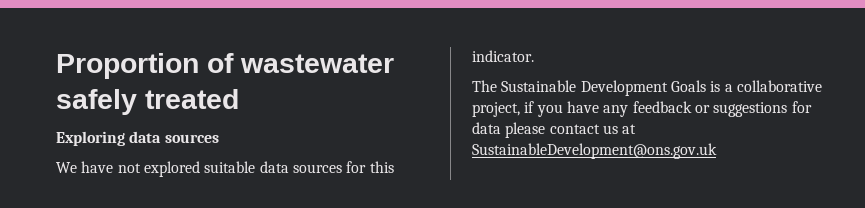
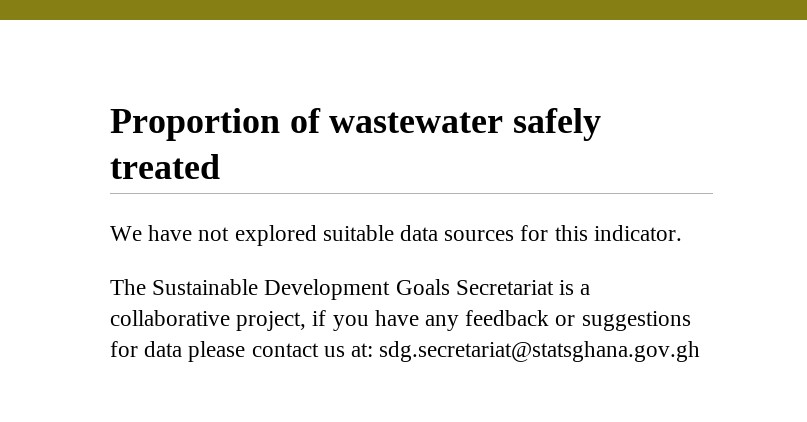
[56,131,219,146] // Exploring data sources -> (220, 166) none
(706, 86) none -> [455,280,554,295] Secretariat
[622,124,637,134] [472,143,717,159] at SustainableDevelopment@ons.gov.uk -> [351,341,701,362] at: sdg.secretariat@statsghana.gov.gh

